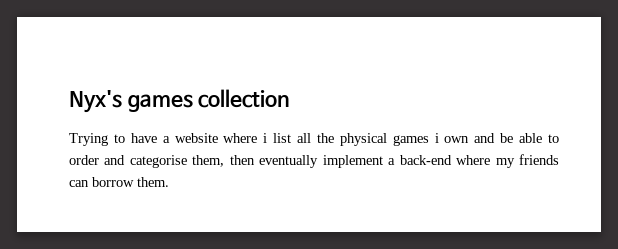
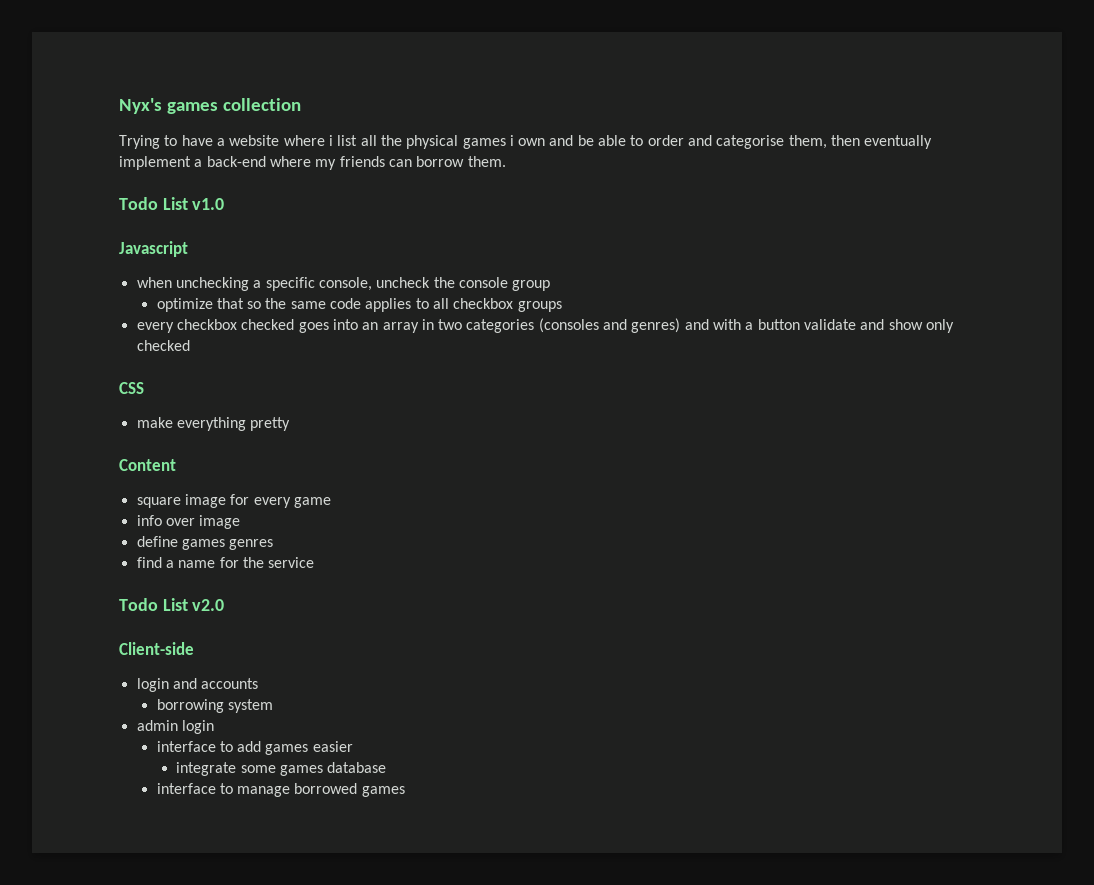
(169, 182) none -> [119,197,225,210] [119,241,188,257] [136,277,551,291] [156,298,562,312] [136,318,955,333] [136,340,190,351] [119,382,144,394] [136,417,291,431] [119,459,176,471] [136,494,331,508] [136,515,241,529] [136,536,274,550] [136,557,315,568] [119,598,225,611] [119,642,194,655] [136,678,259,692] [156,699,273,713] [136,720,214,734] [156,741,353,755] [176,762,387,776] [156,783,405,797] // Todo List v1.0 // Javascript // when unchecking a specific console, uncheck the console group // optimize that so the same code applies to all checkbox groups // every checkbox checked goes into an array in two categories (consoles and genres) and with a button validate and show only checked // CSS // make everything pretty // Content // square image for every game // info over image // define games genres // find a name for the service // Todo List v2.0 // Client-side // login and accounts // borrowing system // admin login // interface to add games easier // integrate some games database // interface to manage borrowed games

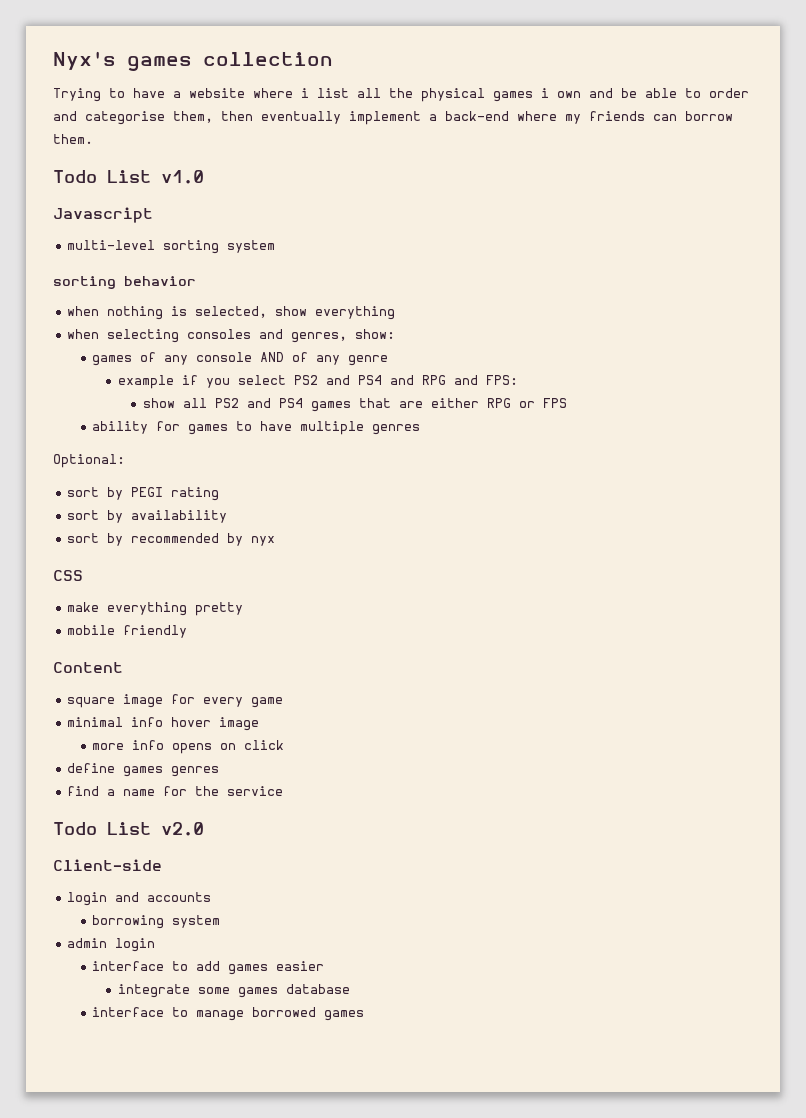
[136,277,551,291] [156,298,562,312] [136,318,955,333] [136,340,190,351] when unchecking a specific console, uncheck the console group // optimize that so the same code applies to all checkbox groups // every checkbox checked goes into an array in two categories (consoles and genres) and with a button validate and show only checked -> [67,240,276,254] [53,276,196,289] [67,306,396,320] [67,329,396,343] [92,352,389,366] [117,375,518,389] [142,398,567,412] [92,421,421,435] [53,454,125,468] [67,487,220,501] [67,510,228,523] [67,533,276,546] multi-level sorting system // sorting behavior // when nothing is selected, show everything // when selecting consoles and genres, show: // games of any console AND of any genre // example if you select PS2 and PS4 and RPG and FPS: // show all PS2 and PS4 games that are either RPG or FPS // ability for games to have multiple genres // Optional: // sort by PEGI rating // sort by availability // sort by recommended by nyx
(291, 424) none -> [67,625,188,638] // mobile friendly
[136,515,241,529] info over image -> [67,717,260,731] [92,740,285,754] minimal info hover image // more info opens on click

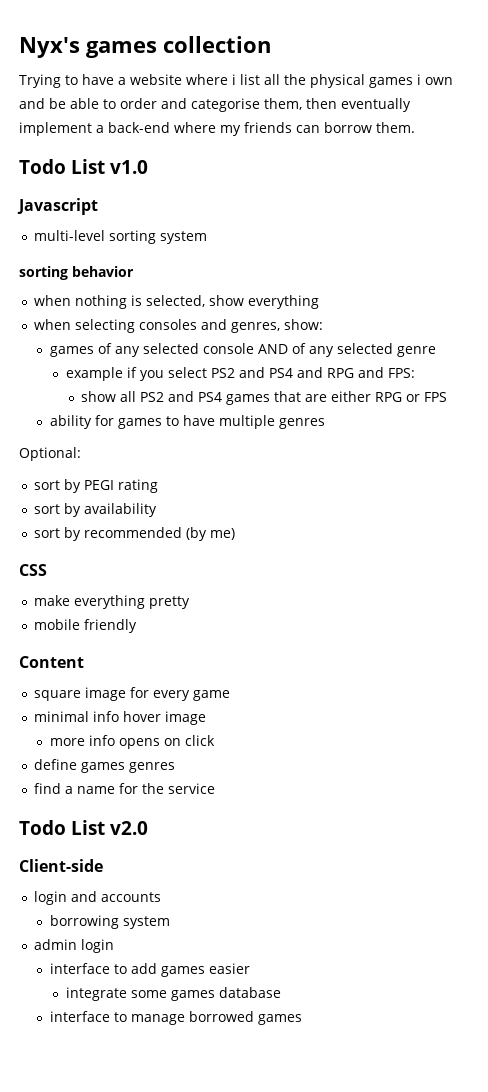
(189, 360) none -> [143,343,200,354] selected
(341, 360) none -> [337,343,394,354] selected
[227,533,276,546] by nyx -> [186,527,236,541] (by me)

